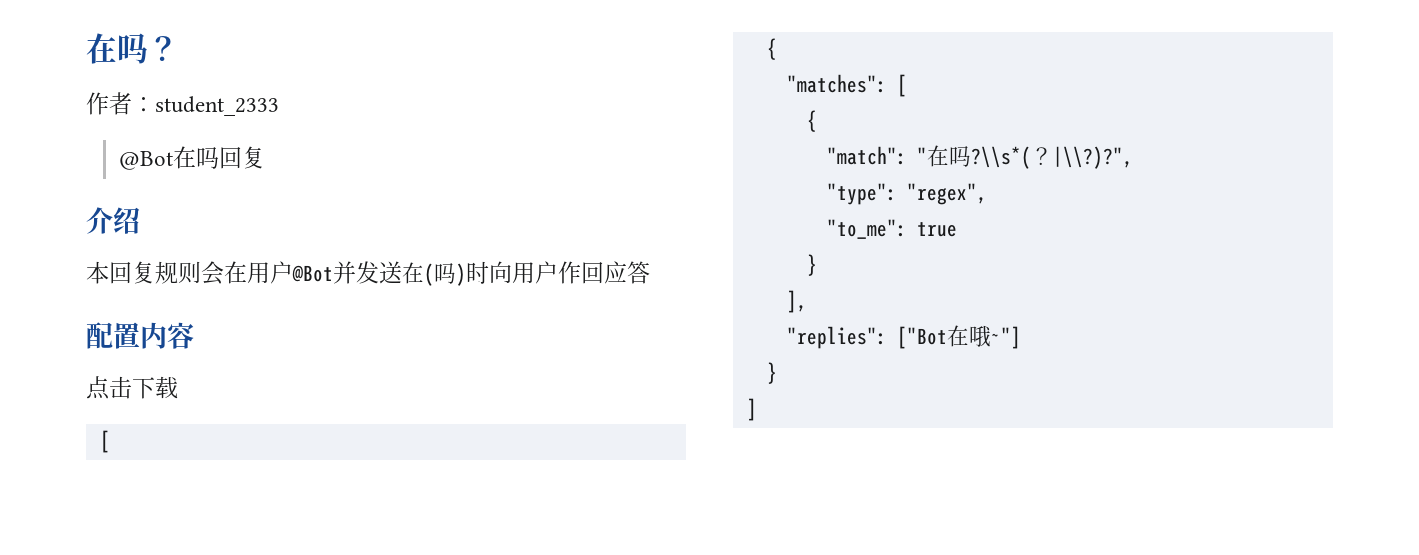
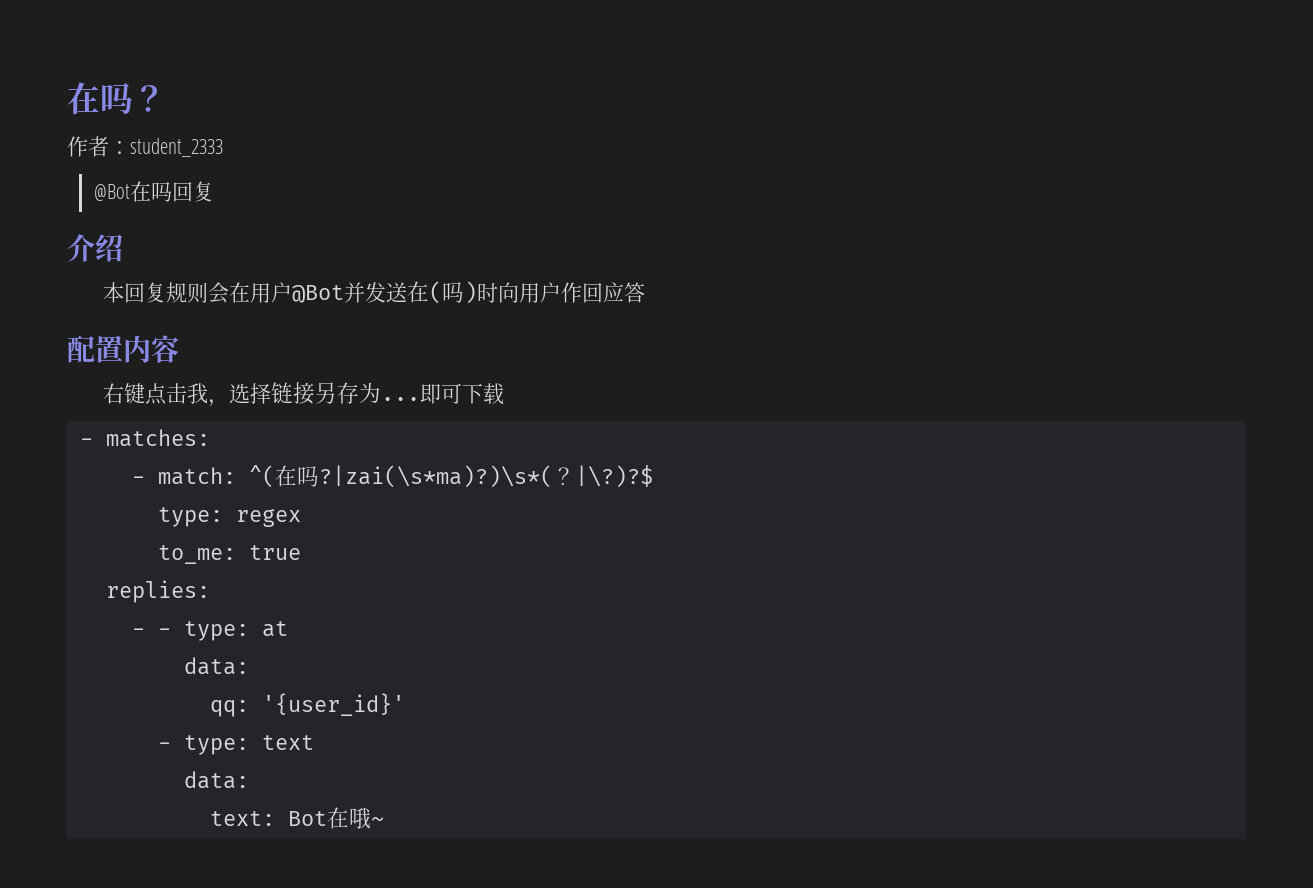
[86,376,178,400] [99,430,110,453] [766,38,777,60] [786,74,907,97] [806,110,817,132] [826,145,1133,169] [826,183,987,205] [826,219,957,239] [806,254,817,276] [786,290,807,313] [786,325,1021,349] [766,362,777,384] [746,398,757,421] 点击下载 // [ // { // "matches": [ // { // "match": "在吗?\\s*(？|\\?)?", // "type": "regex", // "to_me": true // } // ], // "replies": ["Bot在哦~"] // } // ] -> [103,382,505,407] [79,429,210,447] [131,465,653,488] [157,507,301,527] [157,545,301,564] [105,580,210,603] [131,621,288,641] [183,657,249,675] [209,693,405,717] [157,735,314,755] [183,771,249,789] [209,807,384,829] 右键点击我，选择链接另存为...即可下载 // - matches: // - match: ^(在吗?|zai(\s*ma)?)\s*(？|\?)?$ // type: regex // to_me: true // replies: // - - type: at // data: // qq: '{user_id}' // - type: text // data: // text: Bot在哦~

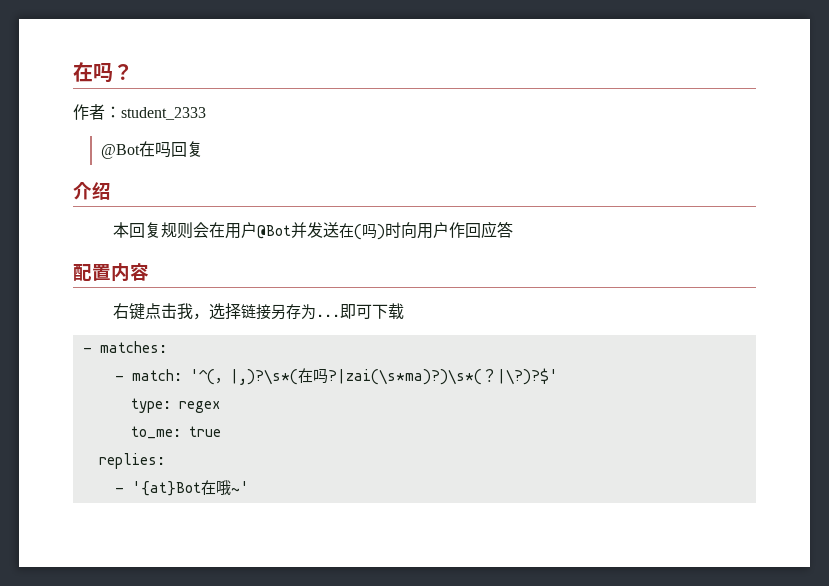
[248,465,275,488] ^( -> [189,369,298,385] '^(，|,)?\s*(
[574,465,653,488] |\?)?$ -> [496,368,558,385] |\?)?$'
[157,621,288,641] [183,657,249,675] [209,693,405,717] [157,735,314,755] [183,771,249,789] [209,807,384,829] - type: at // data: // qq: '{user_id}' // - type: text // data: // text: Bot在哦~ -> [131,480,249,496] '{at}Bot在哦~'

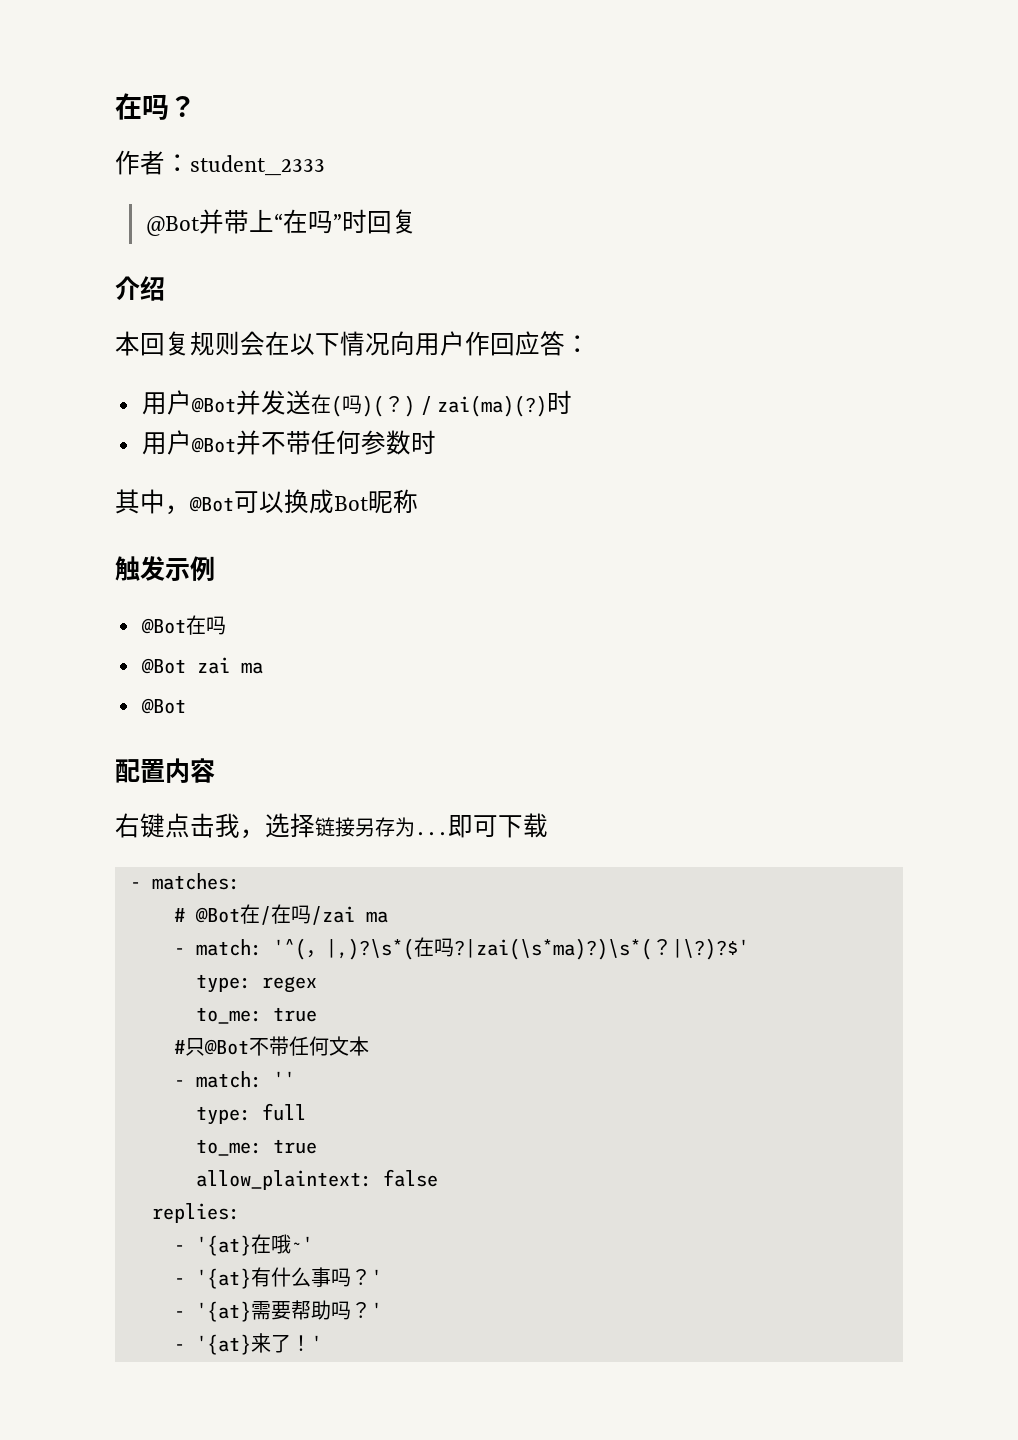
[139,141,172,158] 在吗 -> [198,209,367,234] 并带上“在吗”时
(226, 230) none -> [290,331,590,356] 以下情况向用户作回应答： //
[377,221,514,240] )时向用户作回应答 -> [361,390,573,417] [141,430,436,455] [115,489,418,515] [115,556,215,581] [140,615,226,635] [140,657,263,674] [140,698,186,714] )(？) / zai(ma)(?)时 // 用户@Bot并不带任何参数时 // 其中，@Bot可以换成Bot昵称 // 触发示例 // @Bot在吗 // @Bot zai ma // @Bot
(167, 347) none -> [173,904,388,925] // # @Bot在/在吗/zai ma
(221, 431) none -> [173,1036,369,1056] [173,1071,295,1088] [195,1103,306,1125] [195,1139,317,1156] [195,1169,438,1190] // #只@Bot不带任何文本 // - match: '' // type: full // to_me: true // allow_plaintext: false
[131,481,201,496] '{at}Bot -> [195,1235,251,1256] '{at}
(249, 487) none -> [173,1267,382,1289] [173,1300,382,1322] [173,1333,322,1355] // - '{at}有什么事吗？' // - '{at}需要帮助吗？' // - '{at}来了！'

